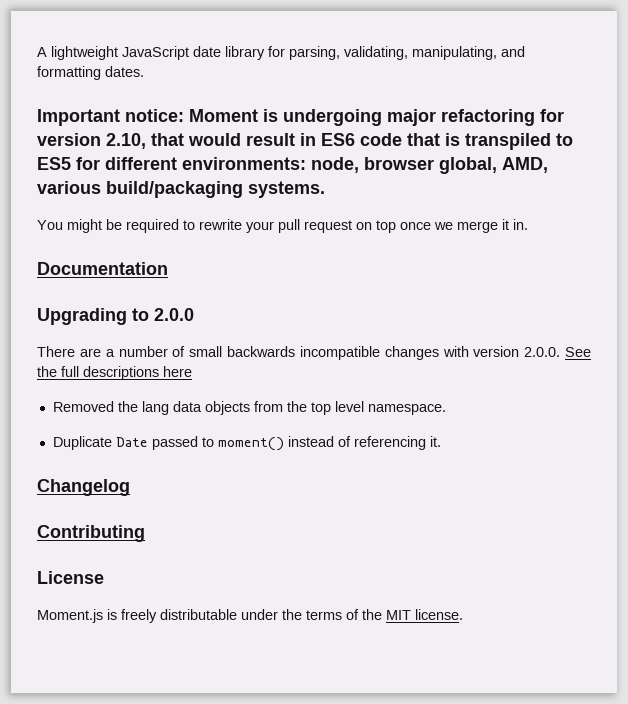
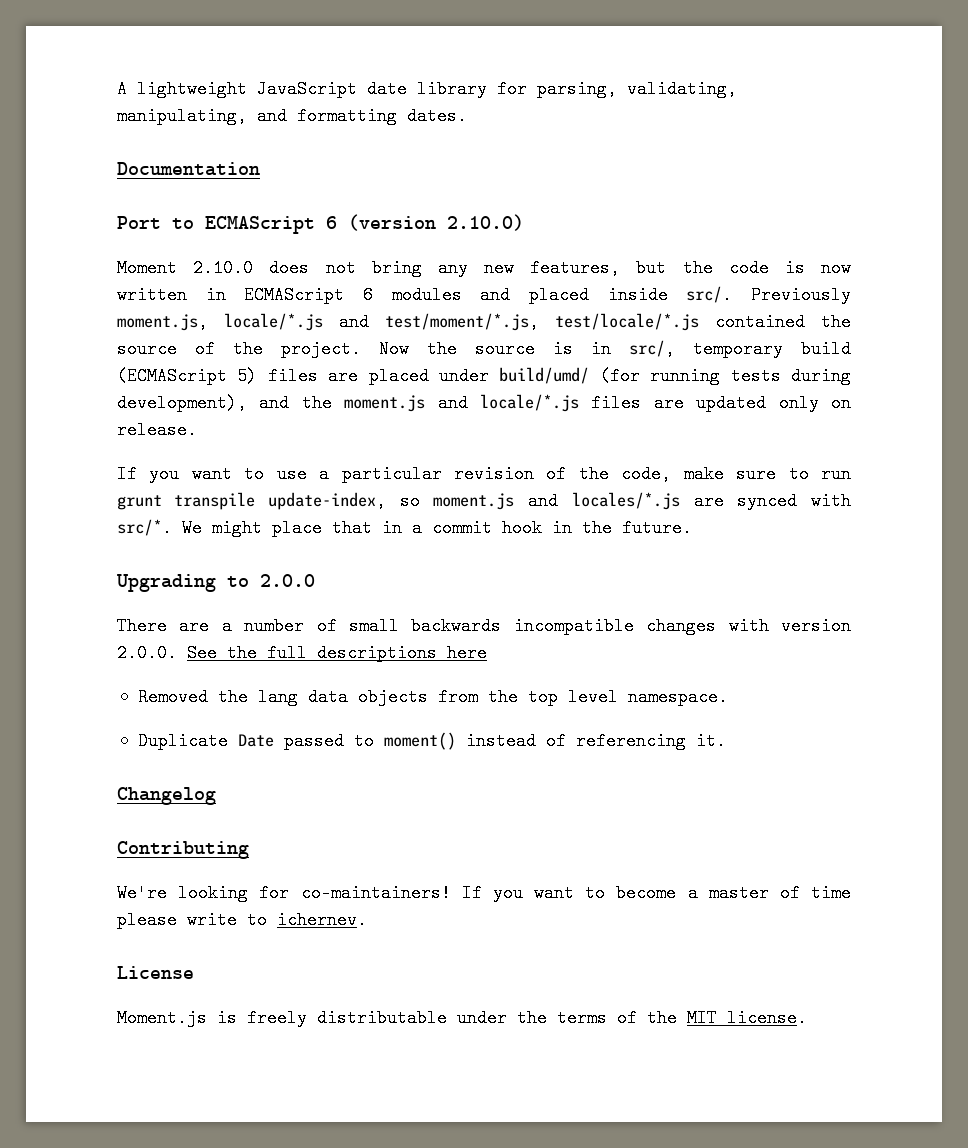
[37,109,564,126] [37,133,573,150] [37,157,548,174] [37,181,325,198] [37,219,528,233] [37,262,168,275] Important notice: Moment is undergoing major refactoring for version 2.10, that would result in ES6 code that is transpiled to ES5 for different environments: node, browser global, AMD, various build/packaging systems. // You might be required to rewrite your pull request on top once we merge it in. // Documentation -> [117,162,260,176] [117,214,524,234] [117,259,851,277] [117,286,851,304] [117,313,851,331] [117,340,851,358] [117,367,851,385] [117,394,851,412] [117,421,197,439] [117,465,852,483] [117,492,851,510] [117,519,692,537] Documentation // Port to ECMAScript 6 (version 2.10.0) // Moment 2.10.0 does not bring any new features, but the code is now written in ECMAScript 6 modules and placed inside src/. Previously moment.js, locale/*.js and test/moment/*.js, test/locale/*.js contained the source of the project. Now the source is in src/, temporary build (ECMAScript 5) files are placed under build/umd/ (for running tests during development), and the moment.js and locale/*.js files are updated only on release. // If you want to use a particular revision of the code, make sure to run grunt transpile update-index, so moment.js and locales/*.js are synced with src/*. We might place that in a commit hook in the future.
(145, 533) none -> [117,884,851,902] [117,911,367,929] // We're looking for co-maintainers! If you want to become a master of time please write to ichernev.

